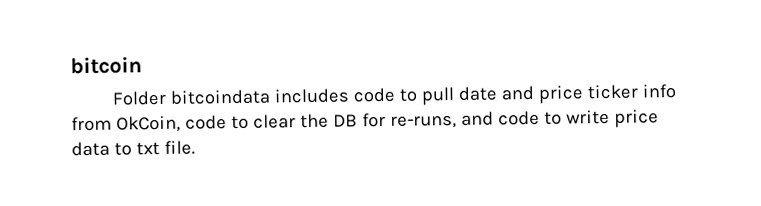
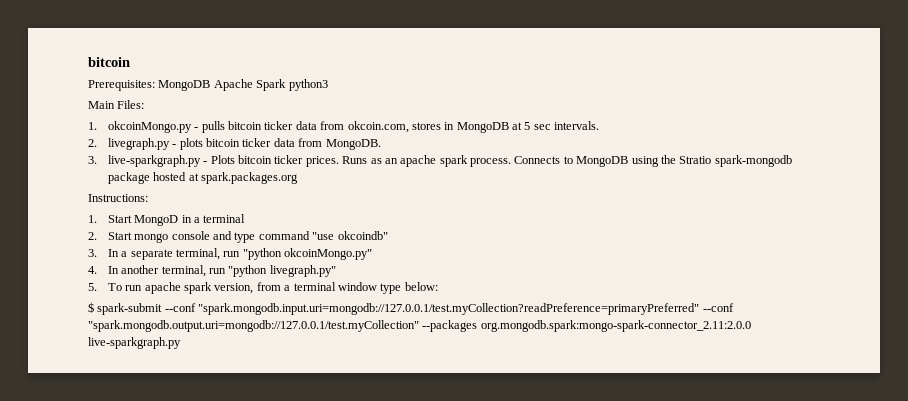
[112,84,677,106] [71,109,659,133] [71,140,195,157] Folder bitcoindata includes code to pull date and price ticker info from OkCoin, code to clear the DB for re-runs, and code to write price data to txt file. -> [88,79,328,91] [88,100,145,109] [88,121,600,133] [88,138,381,150] [88,155,792,167] [107,172,299,184] [88,194,148,202] [88,214,246,226] [88,231,388,243] [88,248,373,260] [88,265,336,277] [88,282,438,294] [88,302,734,315] [88,320,751,332] [88,337,181,349] Prerequisites: MongoDB Apache Spark python3 // Main Files: // 1. okcoinMongo.py - pulls bitcoin ticker data from okcoin.com, stores in MongoDB at 5 sec intervals. // 2. livegraph.py - plots bitcoin ticker data from MongoDB. // 3. live-sparkgraph.py - Plots bitcoin ticker prices. Runs as an apache spark process. Connects to MongoDB using the Stratio spark-mongodb package hosted at spark.packages.org // Instructions: // 1. Start MongoD in a terminal // 2. Start mongo console and type command "use okcoindb" // 3. In a separate terminal, run "python okcoinMongo.py" // 4. In another terminal, run "python livegraph.py" // 5. To run apache spark version, from a terminal window type below: // $ spark-submit --conf "spark.mongodb.input.uri=mongodb://127.0.0.1/test.myCollection?readPreference=primaryPreferred" --conf "spark.mongodb.output.uri=mongodb://127.0.0.1/test.myCollection" --packages org.mongodb.spark:mongo-spark-connector_2.11:2.0.0 live-sparkgraph.py

